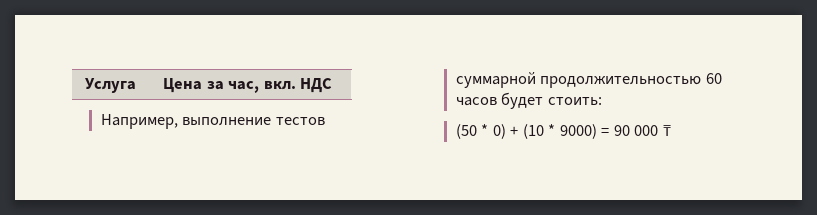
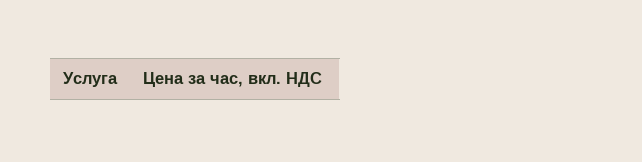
[101,114,325,129] [456,72,722,88] [456,92,602,109] [456,124,671,139] // Например, выполнение тестов суммарной продолжительностью 60 часов будет стоить: // (50 * 0) + (10 * 9000) = 90 000 ₸ -> (322, 79) none

